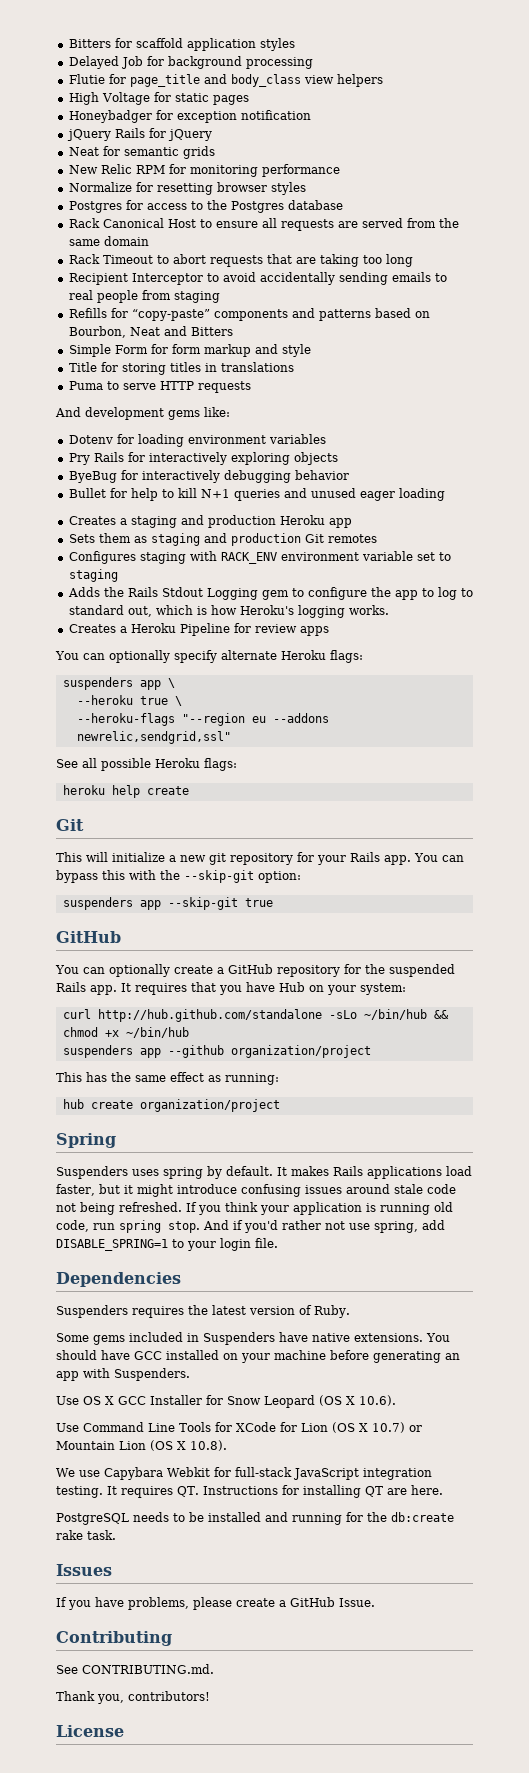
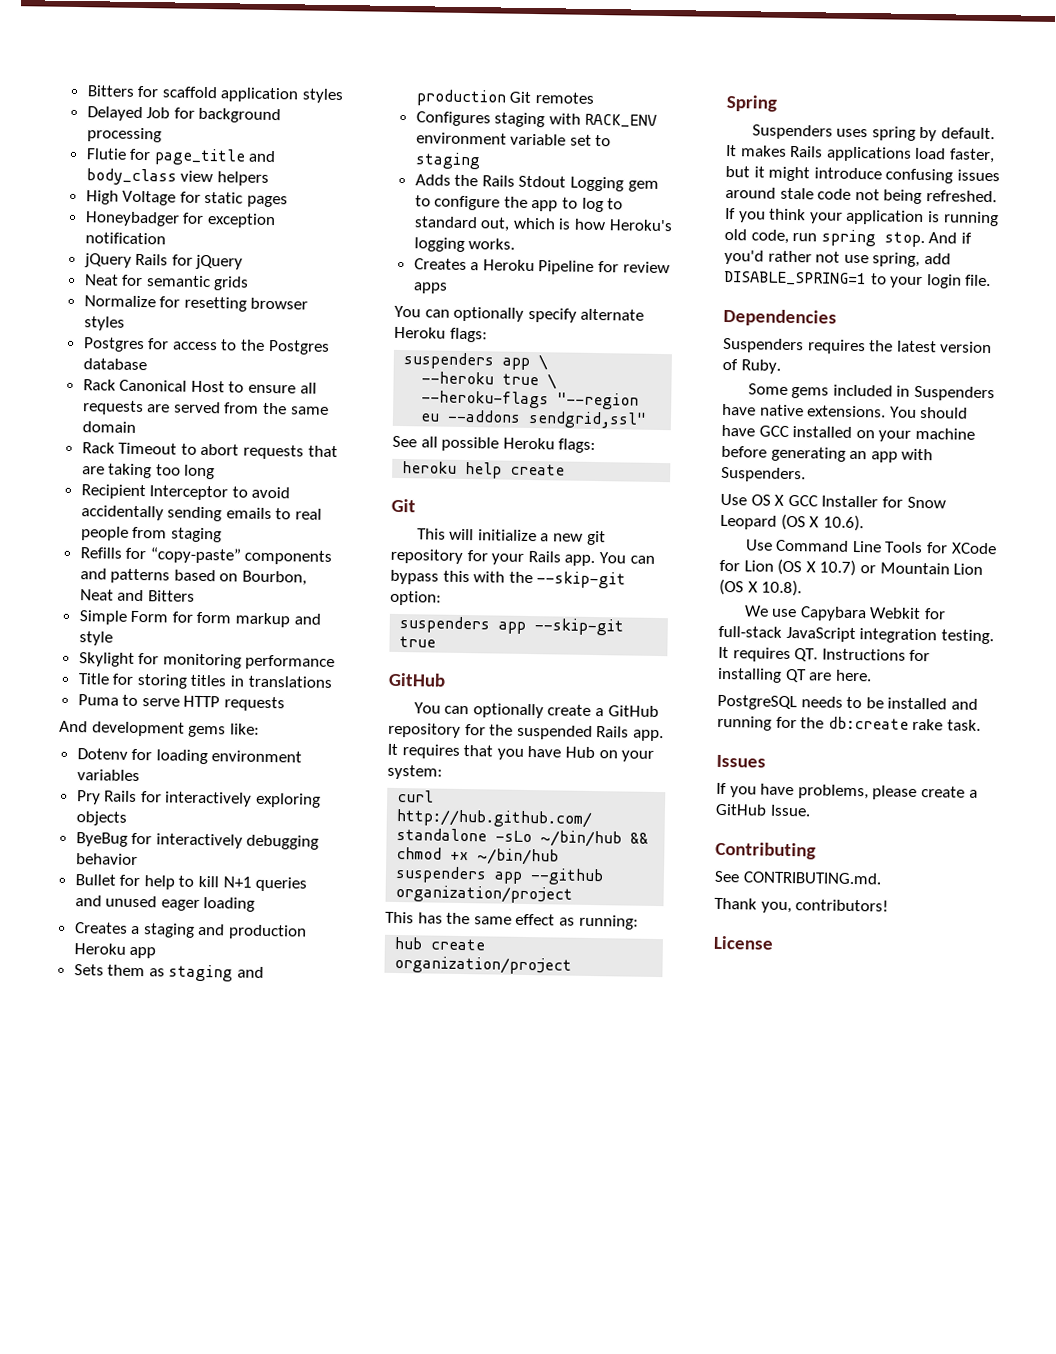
[68,164,340,177] // New Relic RPM for monitoring performance -> (250, 283) none
(311, 350) none -> [78,652,336,671] // Skylight for monitoring performance
[76,731,231,744] newrelic,sendgrid,ssl" -> [528,410,648,429] sendgrid,ssl"

